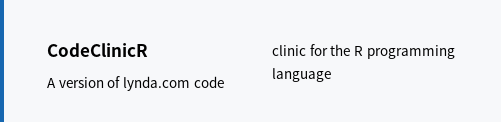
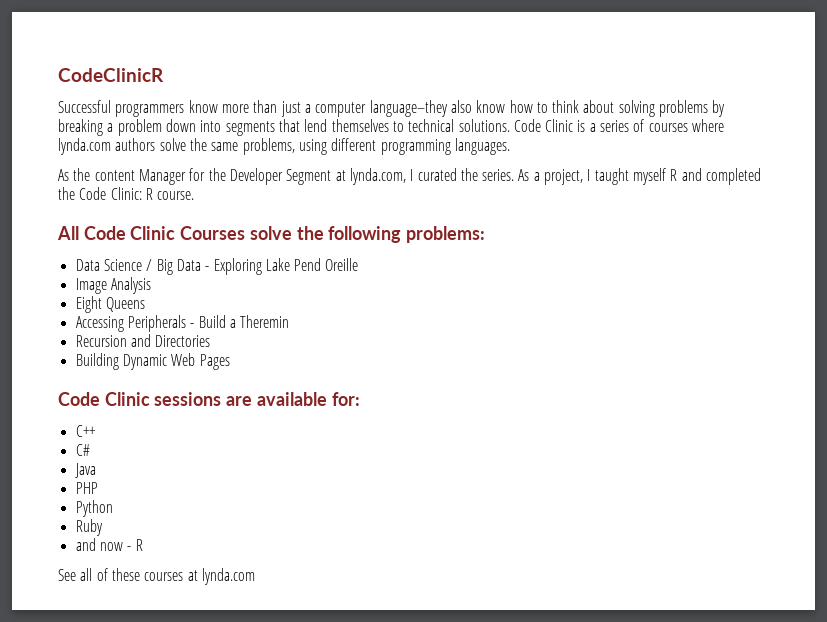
[47,76,224,91] [272,44,455,59] [272,68,331,82] A version of lynda.com code clinic for the R programming language -> [58,100,726,117] [58,119,725,136] [58,138,510,155] [58,168,762,185] [58,187,195,200] [57,226,486,243] [75,258,359,275] [75,277,151,294] [75,296,145,313] [75,315,290,332] [75,334,211,347] [75,353,230,370] [58,392,360,406] [75,425,95,437] [75,444,90,456] [74,463,96,478] [75,482,98,494] [75,500,113,517] [75,519,103,536] [75,538,143,551] [58,568,255,585] Successful programmers know more than just a computer language–they also know how to think about solving problems by breaking a problem down into segments that lend themselves to technical solutions. Code Clinic is a series of courses where lynda.com authors solve the same problems, using different programming languages. // As the content Manager for the Developer Segment at lynda.com, I curated the series. As a project, I taught myself R and completed the Code Clinic: R course. // All Code Clinic Courses solve the following problems: // Data Science / Big Data - Exploring Lake Pend Oreille // Image Analysis // Eight Queens // Accessing Peripherals - Build a Theremin // Recursion and Directories // Building Dynamic Web Pages // Code Clinic sessions are available for: // C++ // C# // Java // PHP // Python // Ruby // and now - R // See all of these courses at lynda.com

